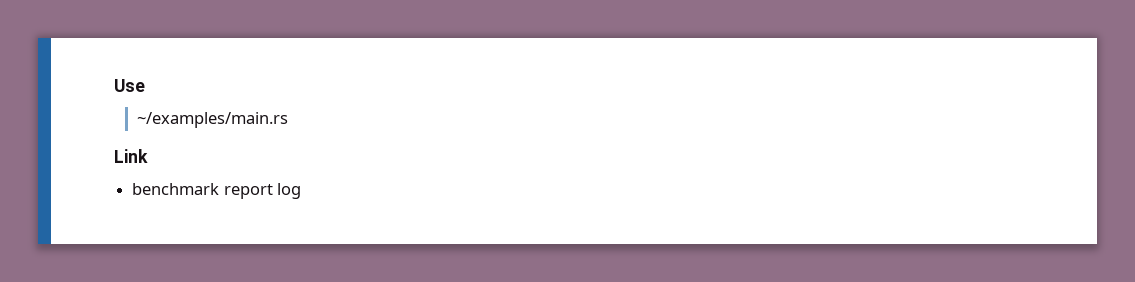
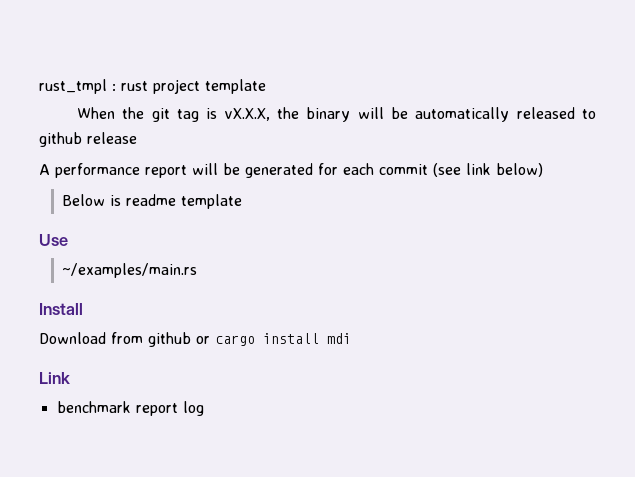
[114,79,145,92] [137,112,289,128] Use // ~/examples/main.rs -> [39,79,266,94] [76,107,596,122] [39,132,137,147] [39,163,543,178] [62,194,243,209] [39,234,68,246] [62,263,198,278] [39,303,83,315] [39,332,351,347] rust_tmpl : rust project template // When the git tag is vX.X.X, the binary will be automatically released to github release // A performance report will be generated for each commit (see link below) // Below is readme template // Use // ~/examples/main.rs // Install // Download from github or cargo install mdi

